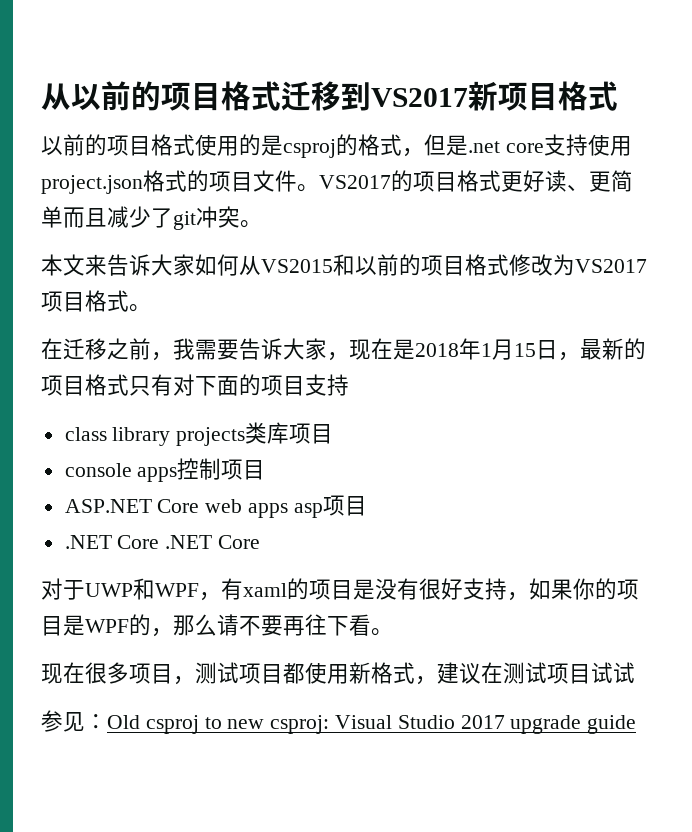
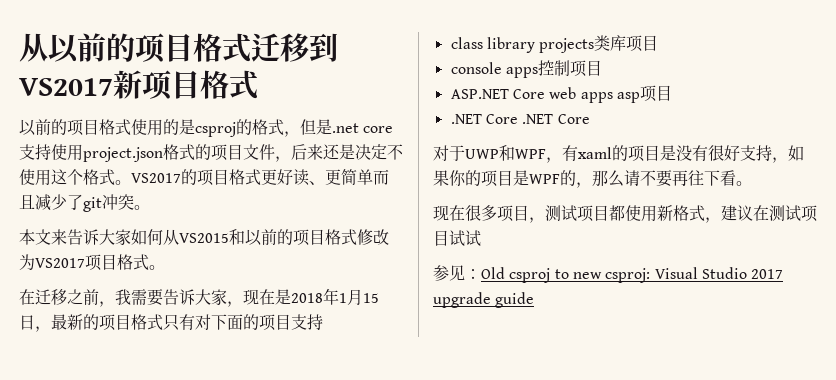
(297, 181) none -> [275,144,403,162] [19,169,115,186] ，后来还是决定不使用这个格式

